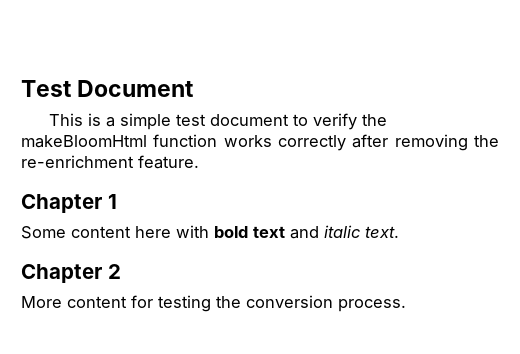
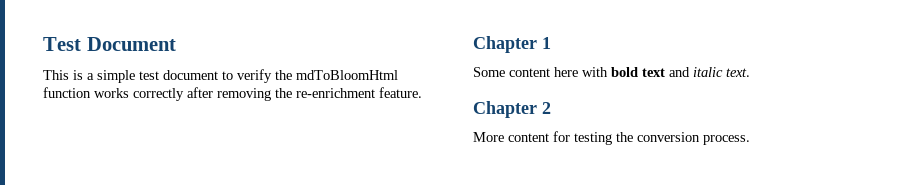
[21,135,147,148] makeBloomHtml -> [296,70,398,80] mdToBloomHtml

